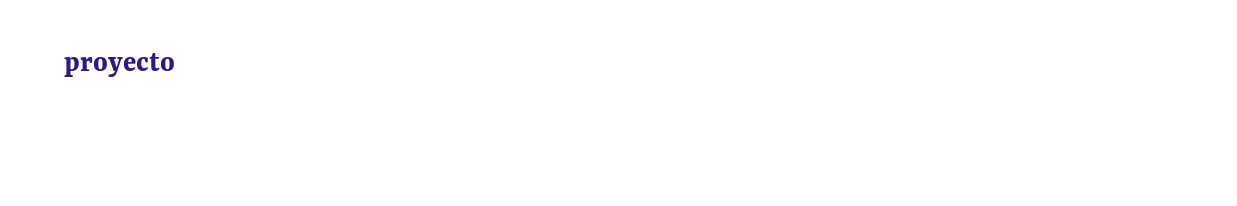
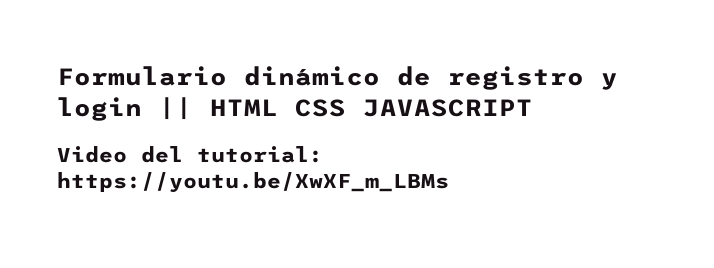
[64,53,175,77] proyecto -> [57,66,618,90] [57,97,533,121] [57,146,323,163] [57,172,449,193] Formulario dinámico de registro y login || HTML CSS JAVASCRIPT // Video del tutorial: https://youtu.be/XwXF_m_LBMs

